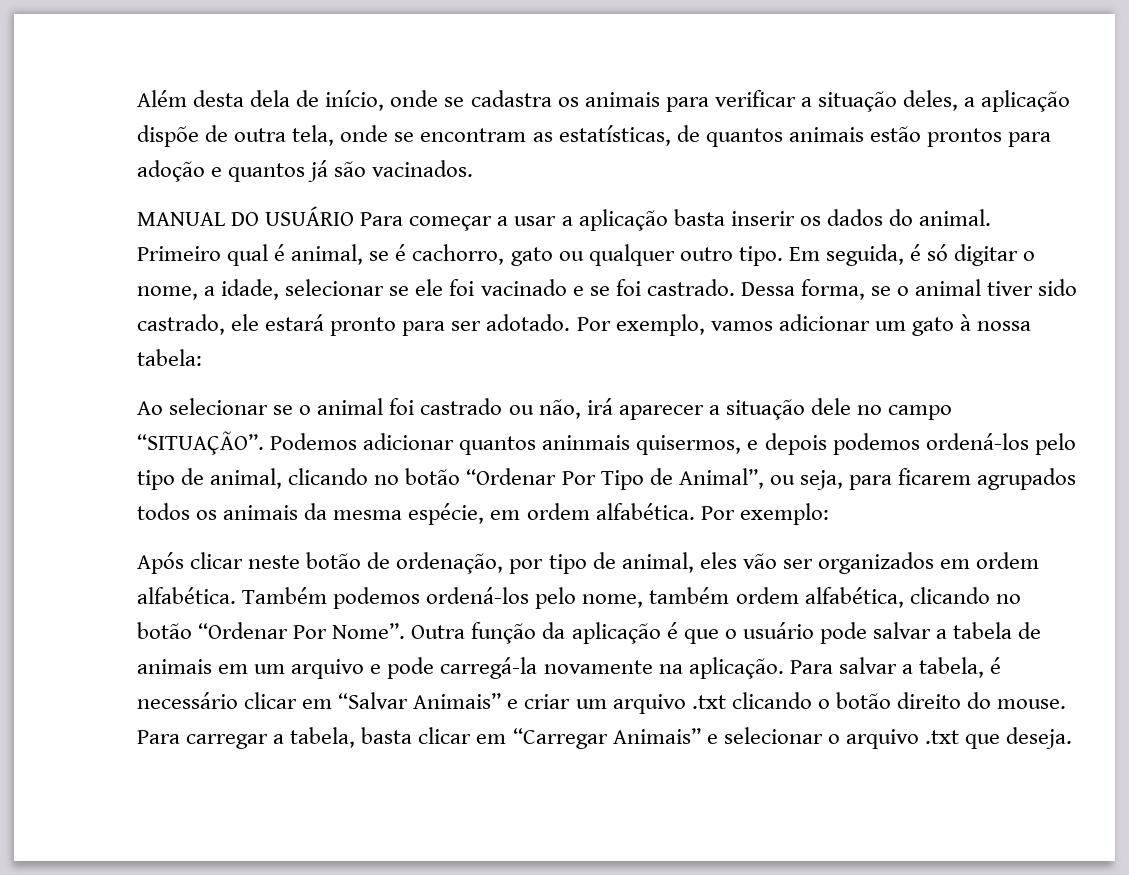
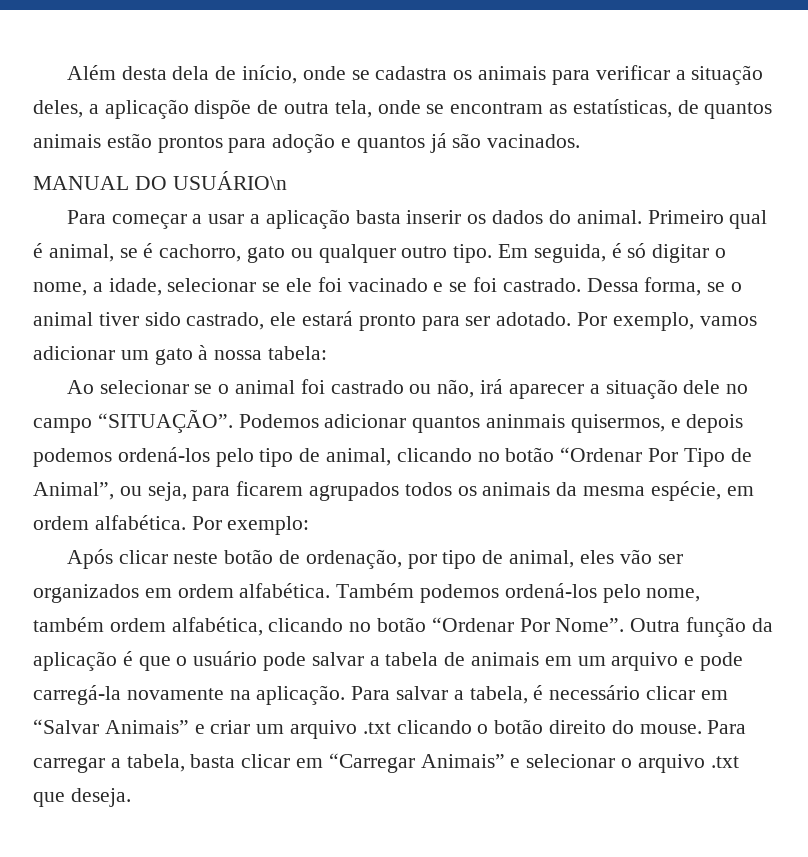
[265,206,355,226] USUÁRIO -> [172,171,287,190] USUÁRIO\n //

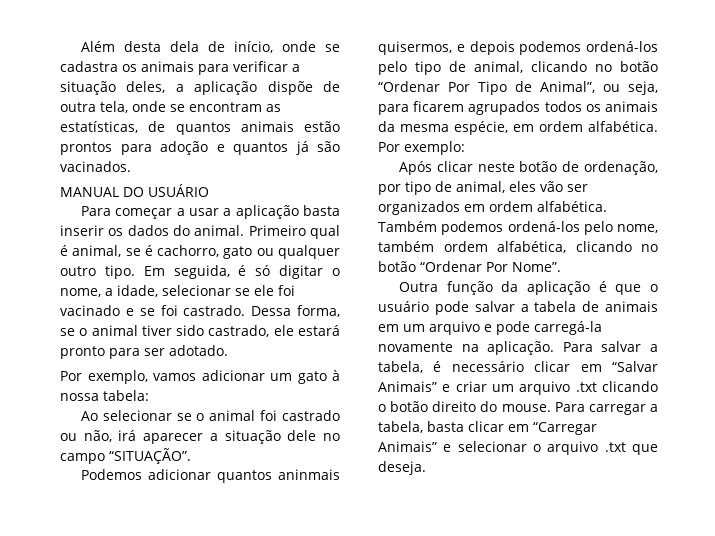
[172,171,287,190] USUÁRIO\n -> [148,184,209,197] USUÁRIO
(572, 319) none -> (228, 350) //
(233, 421) none -> (191, 456) //
(625, 625) none -> (561, 267) //

